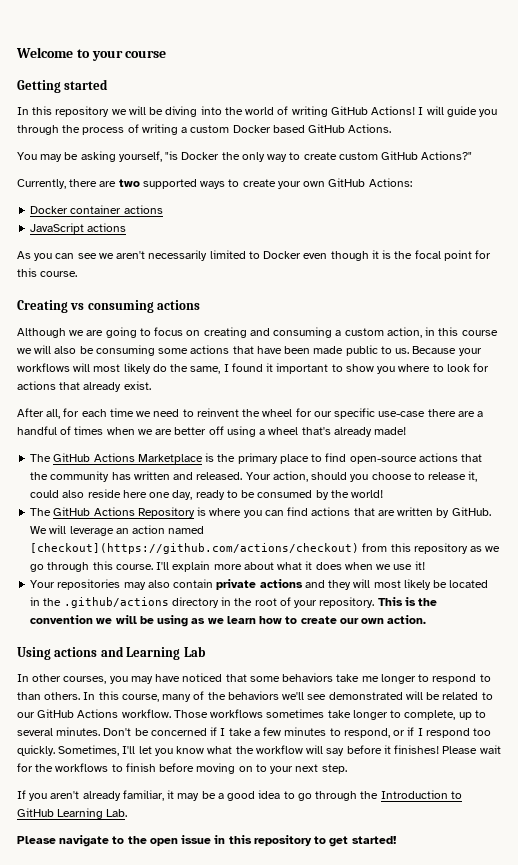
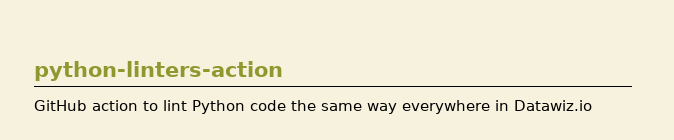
[16,47,167,61] [17,79,109,93] [17,106,498,117] [17,124,392,135] [17,151,473,162] [17,178,412,189] [30,205,163,214] [30,223,127,234] [17,250,492,261] [17,268,78,277] [17,300,201,313] [17,327,498,338] [17,345,482,356] [17,363,490,374] [17,381,151,392] [17,408,484,419] [17,426,407,437] [30,453,483,464] [30,471,478,482] [30,489,384,500] [30,507,491,518] [30,525,205,536] [30,543,501,554] [30,561,425,572] [30,579,489,590] [30,597,438,608] [30,615,427,627] [17,646,206,660] [17,673,491,684] [17,691,493,702] [17,709,486,720] [17,727,492,738] [17,745,501,756] [17,763,347,774] [17,790,462,801] [17,808,128,819] [17,835,396,847] Welcome to your course // Getting started // In this repository we will be diving into the world of writing GitHub Actions! I will guide you through the process of writing a custom Docker based GitHub Actions. // You may be asking yourself, "is Docker the only way to create custom GitHub Actions?" // Currently, there are two supported ways to create your own GitHub Actions: // Docker container actions // JavaScript actions // As you can see we aren't necessarily limited to Docker even though it is the focal point for this course. // Creating vs consuming actions // Although we are going to focus on creating and consuming a custom action, in this course we will also be consuming some actions that have been made public to us. Because your workflows will most likely do the same, I found it important to show you where to look for actions that already exist. // After all, for each time we need to reinvent the wheel for our specific use-case there are a handful of times when we are better off using a wheel that's already made! // The GitHub Actions Marketplace is the primary place to find open-source actions that the community has written and released. Your action, should you choose to release it, could also reside here one day, ready to be consumed by the world! // The GitHub Actions Repository is where you can find actions that are written by GitHub. We will leverage an action named [checkout](https://github.com/actions/checkout) from this repository as we go through this course. I'll explain more about what it does when we use it! // Your repositories may also contain private actions and they will most likely be located in the .github/actions directory in the root of your repository. This is the convention we will be using as we learn how to create our own action. // Using actions and Learning Lab // In other courses, you may have noticed that some behaviors take me longer to respond to than others. In this course, many of the behaviors we'll see demonstrated will be related to our GitHub Actions workflow. Those workflows sometimes take longer to complete, up to several minutes. Don't be concerned if I take a few minutes to respond, or if I respond too quickly. Sometimes, I'll let you know what the workflow will say before it finishes! Please wait for the workflows to finish before moving on to your next step. // If you aren't already familiar, it may be a good idea to go through the Introduction to GitHub Learning Lab. // Please navigate to the open issue in this repository to get started! -> [34,61,283,81] [34,100,592,114] python-linters-action // GitHub action to lint Python code the same way everywhere in Datawiz.io

